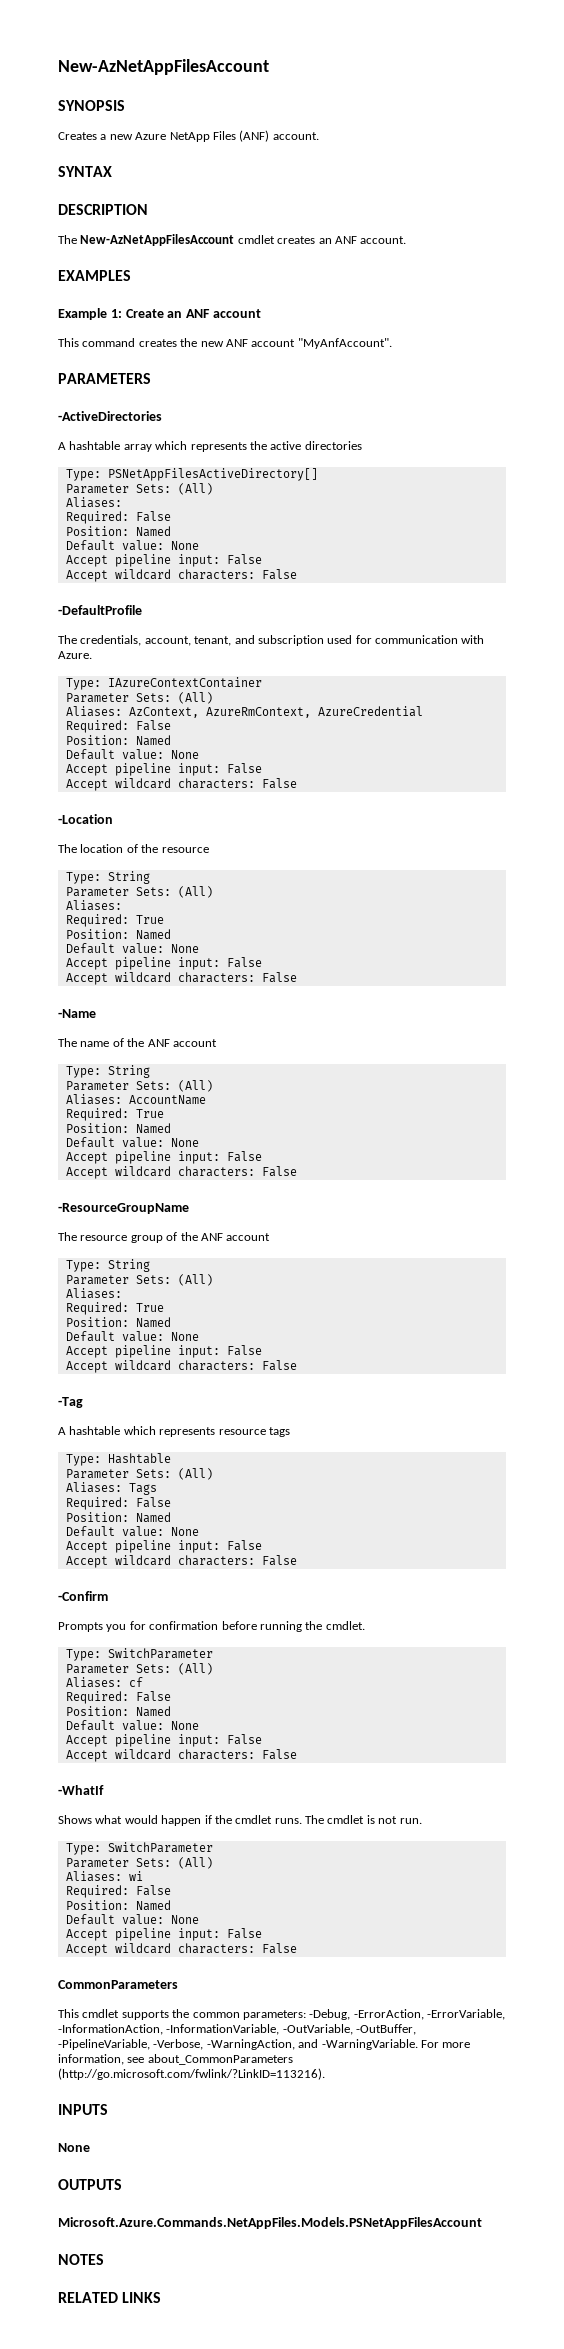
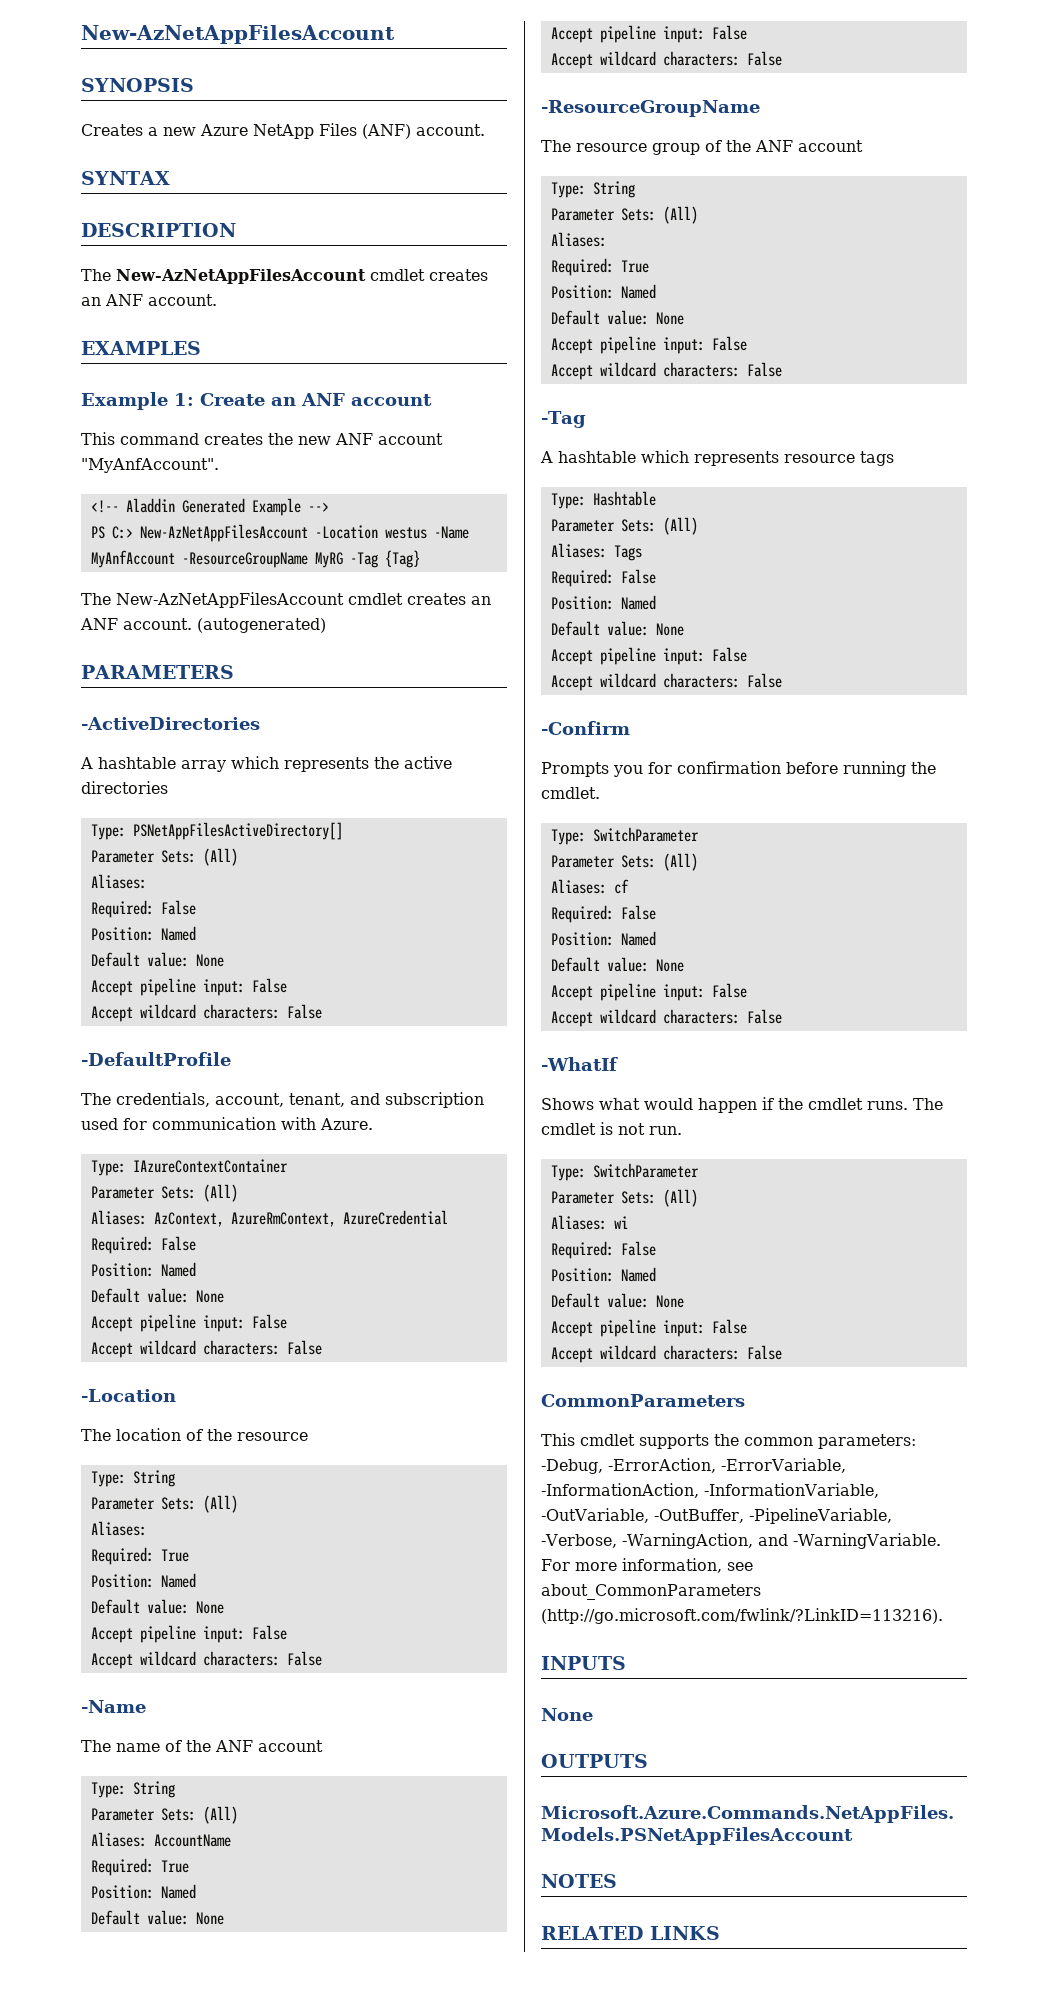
(392, 343) none -> [90,498,329,516] [90,524,469,542] [90,550,420,568] [81,592,491,608] [80,618,326,633] // <!-- Aladdin Generated Example --> // PS C:> New-AzNetAppFilesAccount -Location westus -Name MyAnfAccount -ResourceGroupName MyRG -Tag {Tag} // The New-AzNetAppFilesAccount cmdlet creates an ANF account. (autogenerated)

